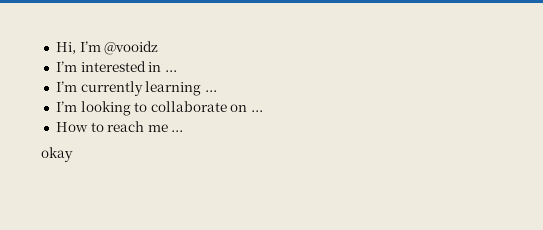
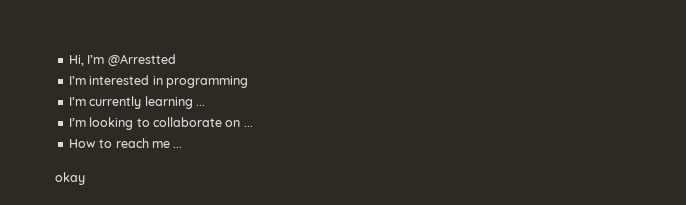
[104,41,159,55] @vooidz -> [107,54,176,67] @Arrestted
[164,70,177,72] ... -> [165,76,248,88] programming

